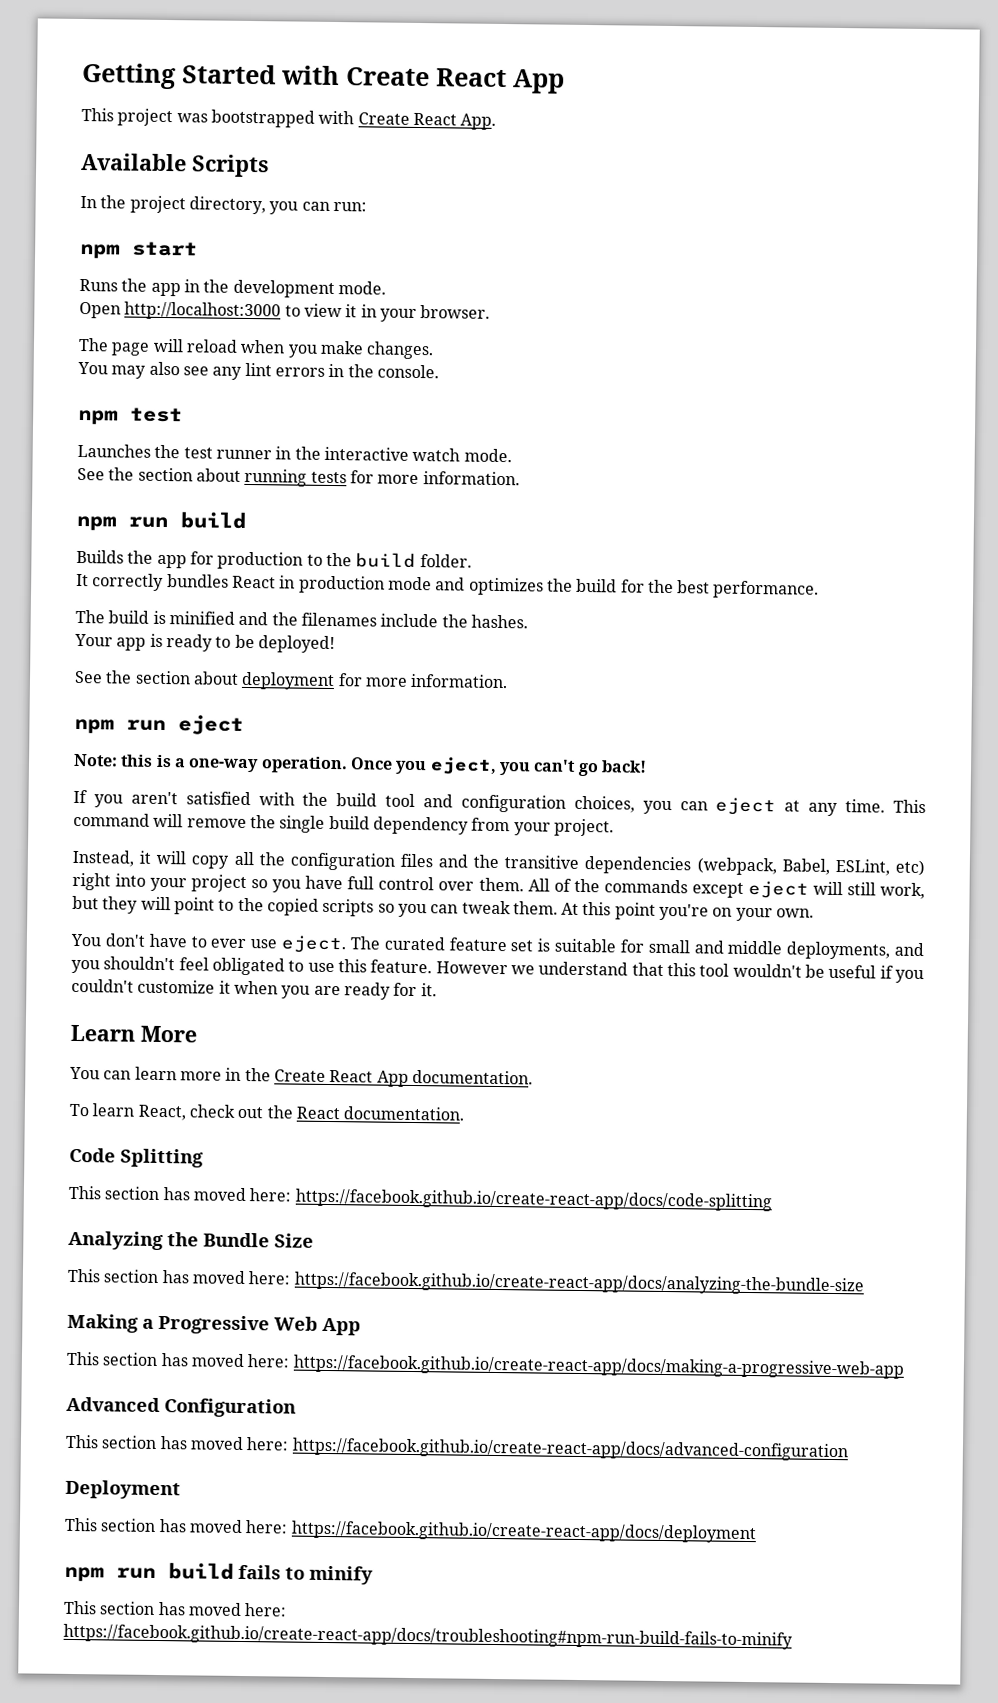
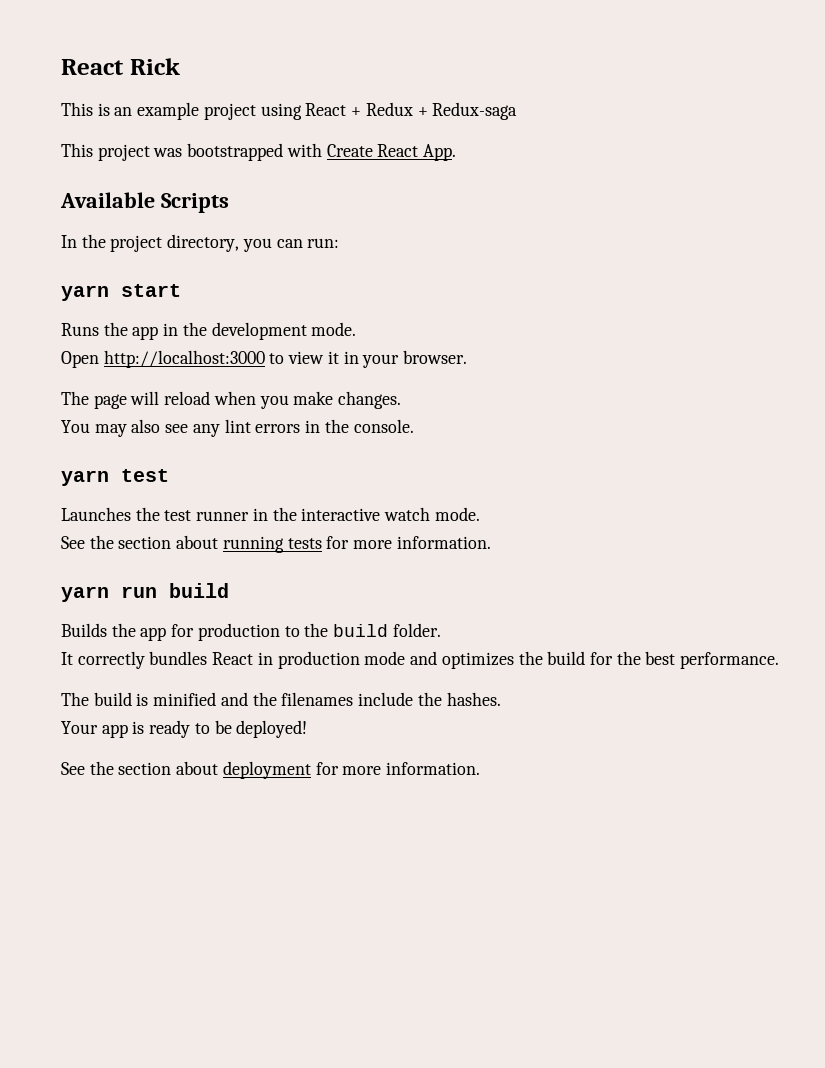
[82,62,565,94] Getting Started with Create React App -> [61,58,180,75] [61,102,518,120] React Rick // This is an example project using React + Redux + Redux-saga
[80,243,120,259] npm -> [61,285,109,301] yarn
[78,409,118,425] npm -> [61,470,109,486] yarn
[76,515,116,531] npm -> [61,586,109,602] yarn
[74,714,244,735] [73,753,647,777] [73,789,926,817] [73,812,614,837] [72,849,925,877] [72,872,925,900] [72,895,815,922] [70,933,925,960] [71,956,925,984] [71,978,437,1000] [70,1024,197,1043] [69,1066,533,1087] [69,1103,465,1121] [69,1147,204,1168] [68,1185,772,1212] [68,1230,314,1251] [67,1268,864,1296] [67,1313,361,1336] [66,1351,904,1379] [66,1396,296,1418] [65,1434,848,1462] [65,1479,181,1500] [64,1517,757,1544] [64,1562,373,1585] [63,1600,288,1617] [63,1623,793,1650] // npm run eject // Note: this is a one-way operation. Once you eject, you can't go back! // If you aren't satisfied with the build tool and configuration choices, you can eject at any time. This command will remove the single build dependency from your project. // Instead, it will copy all the configuration files and the transitive dependencies (webpack, Babel, ESLint, etc) right into your project so you have full control over them. All of the commands except eject will still work, but they will point to the copied scripts so you can tweak them. At this point you're on your own. // You don't have to ever use eject. The curated feature set is suitable for small and middle deployments, and you shouldn't feel obligated to use this feature. However we understand that this tool wouldn't be useful if you couldn't customize it when you are ready for it. // Learn More // You can learn more in the Create React App documentation. // To learn React, check out the React documentation. // Code Splitting // This section has moved here: https://facebook.github.io/create-react-app/docs/code-splitting // Analyzing the Bundle Size // This section has moved here: https://facebook.github.io/create-react-app/docs/analyzing-the-bundle-size // Making a Progressive Web App // This section has moved here: https://facebook.github.io/create-react-app/docs/making-a-progressive-web-app // Advanced Configuration // This section has moved here: https://facebook.github.io/create-react-app/docs/advanced-configuration // Deployment // This section has moved here: https://facebook.github.io/create-react-app/docs/deployment // npm run build fails to minify // This section has moved here: https://facebook.github.io/create-react-app/docs/troubleshooting#npm-run-build-fails-to-minify -> (481, 768) none

